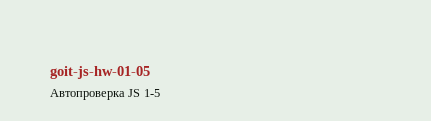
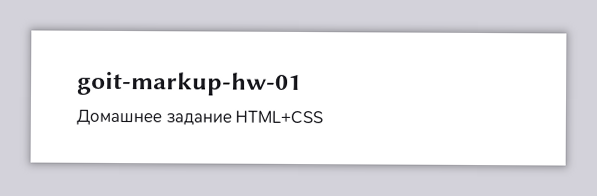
[50,66,150,79] [50,89,160,100] goit-js-hw-01-05 // Автопроверка JS 1-5 -> [77,71,302,97] [76,109,324,126] goit-markup-hw-01 // Домашнее задание HTML+CSS

